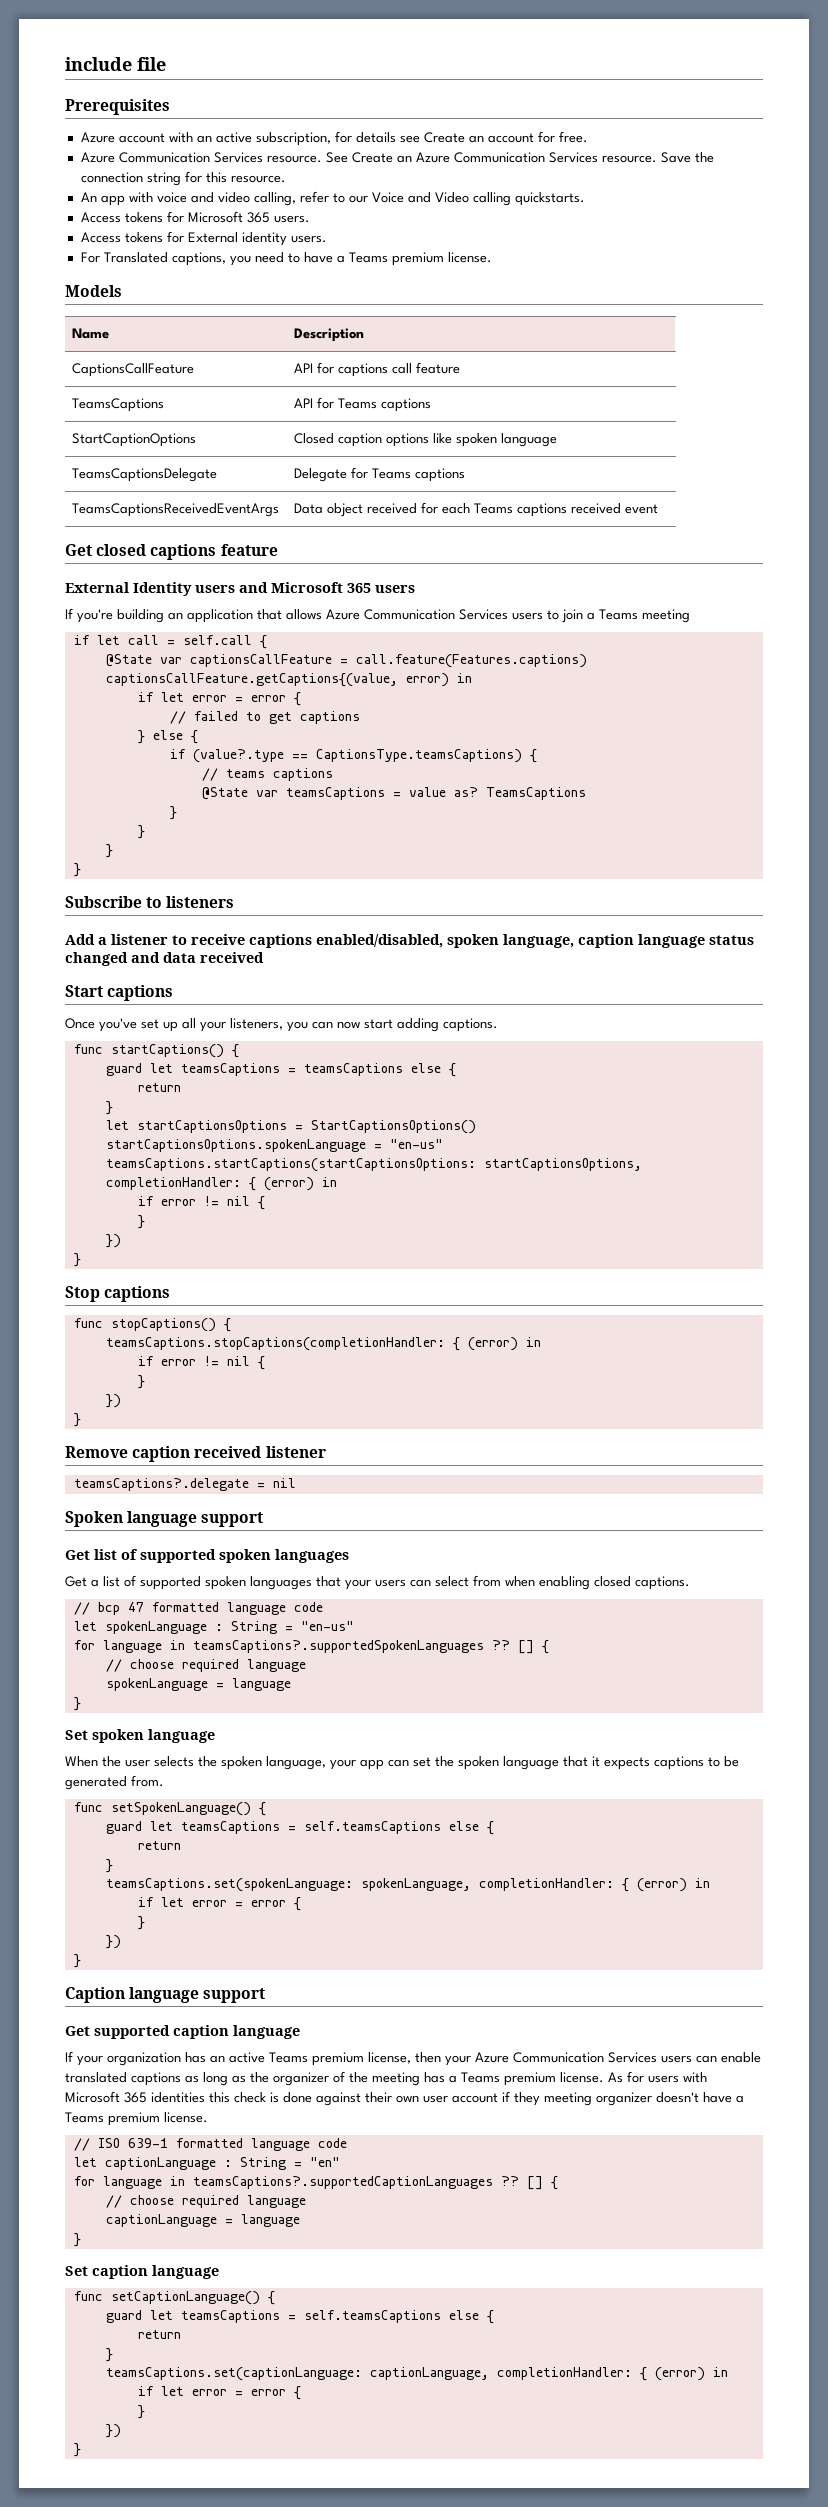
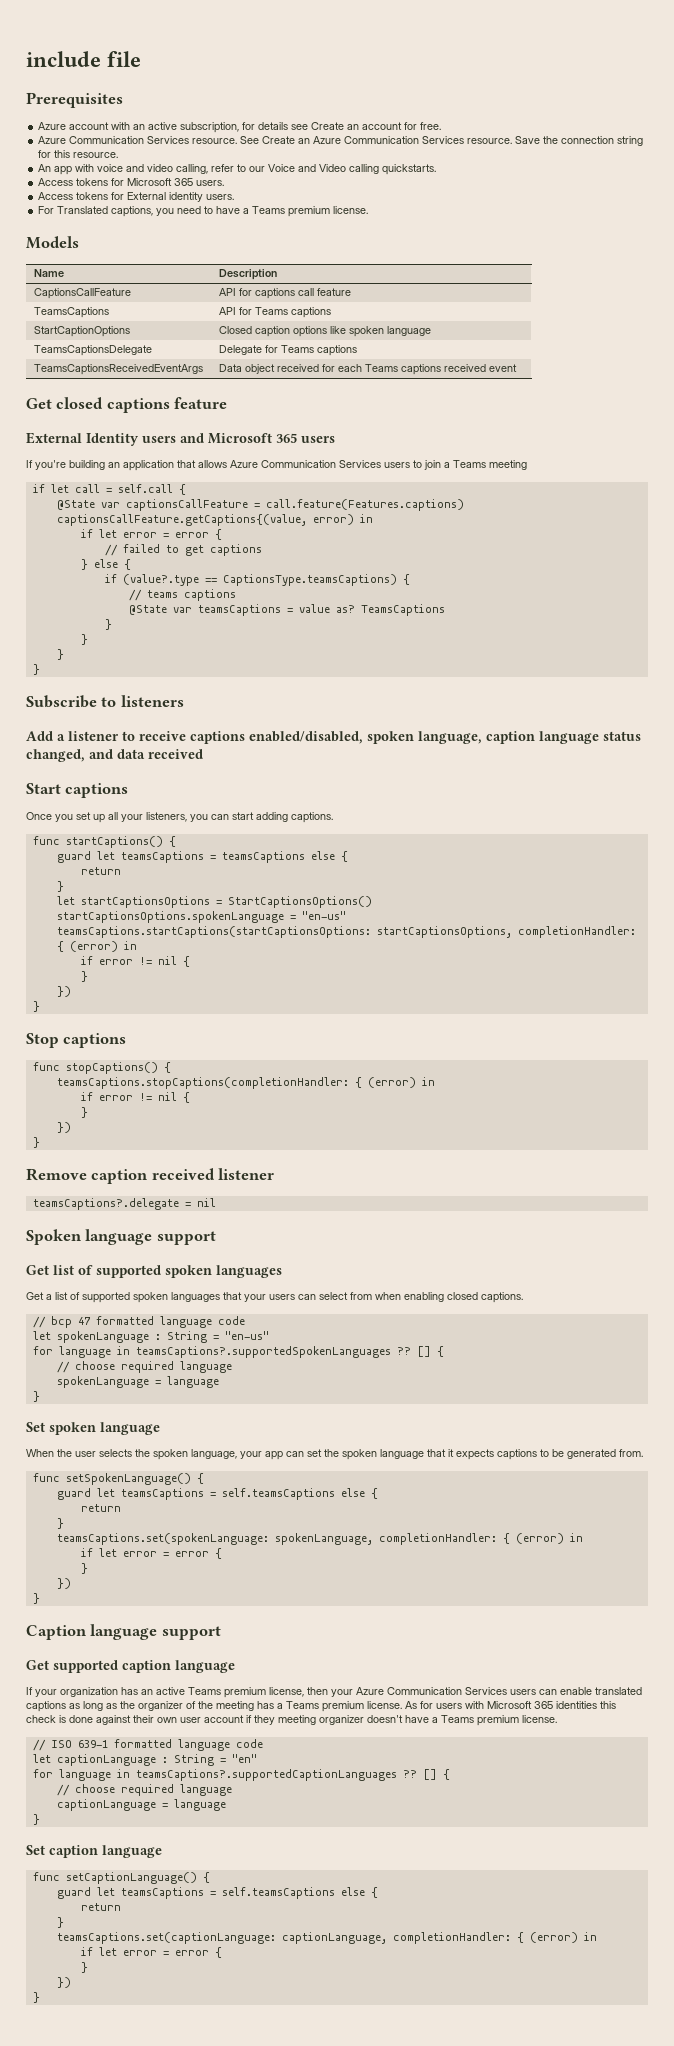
[65,952,128,966] changed -> [26,749,85,762] changed,
[99,1018,137,1032] you've -> [55,814,73,822] you
[337,1021,360,1029] now -> (229, 817) none

